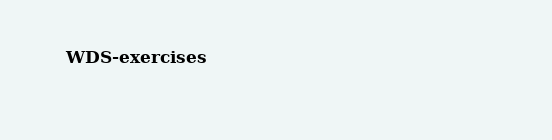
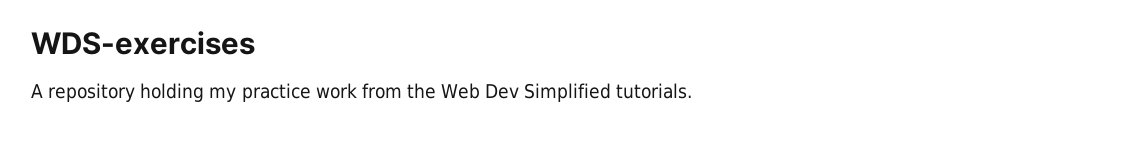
(207, 57) none -> [31,83,693,102] // A repository holding my practice work from the Web Dev Simplified tutorials.

